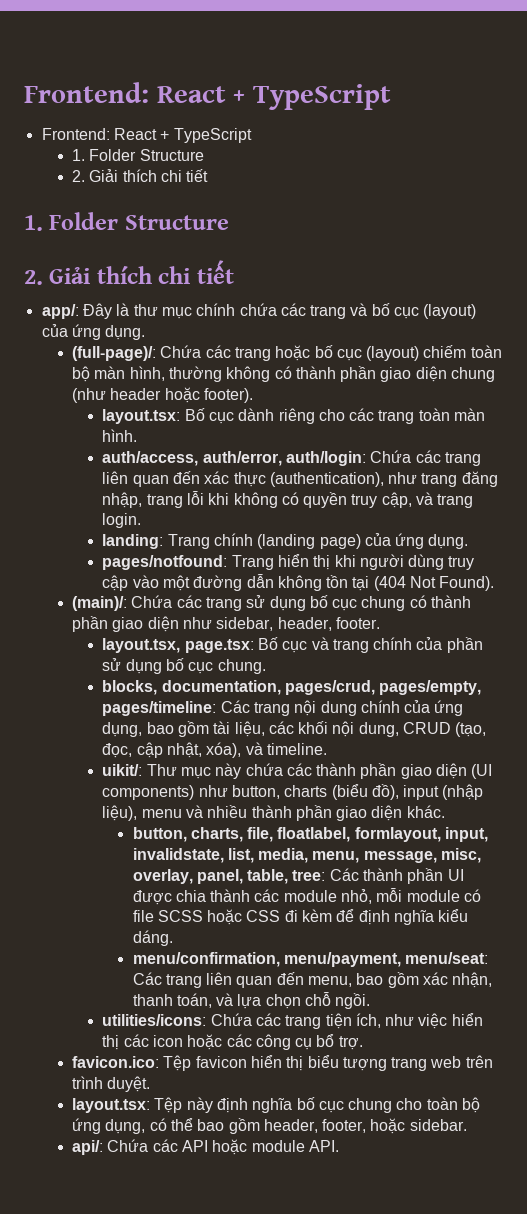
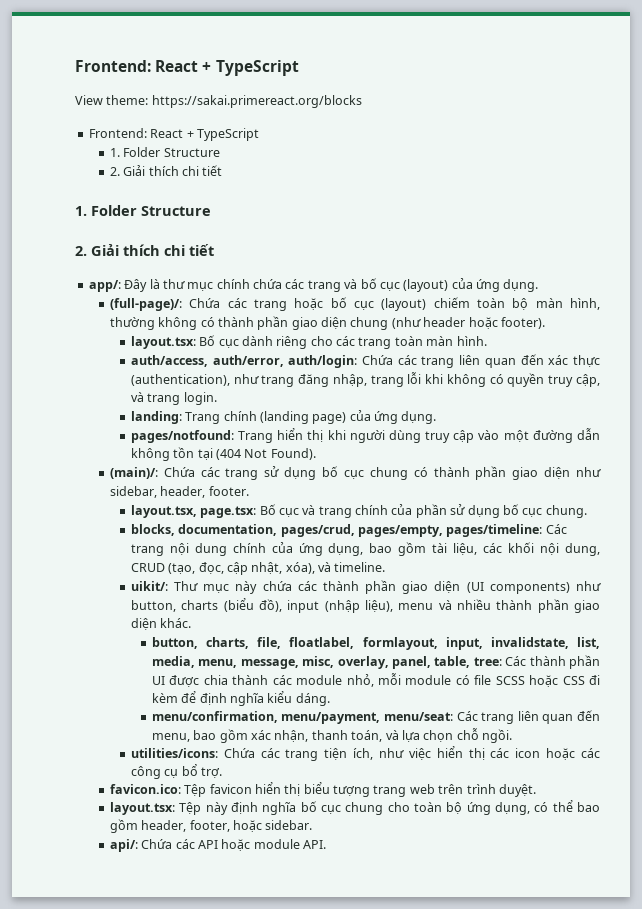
[24,82,391,110] Frontend: React + TypeScript -> [75,60,299,76] [75,95,362,108] Frontend: React + TypeScript // View theme: https://sakai.primereact.org/blocks

